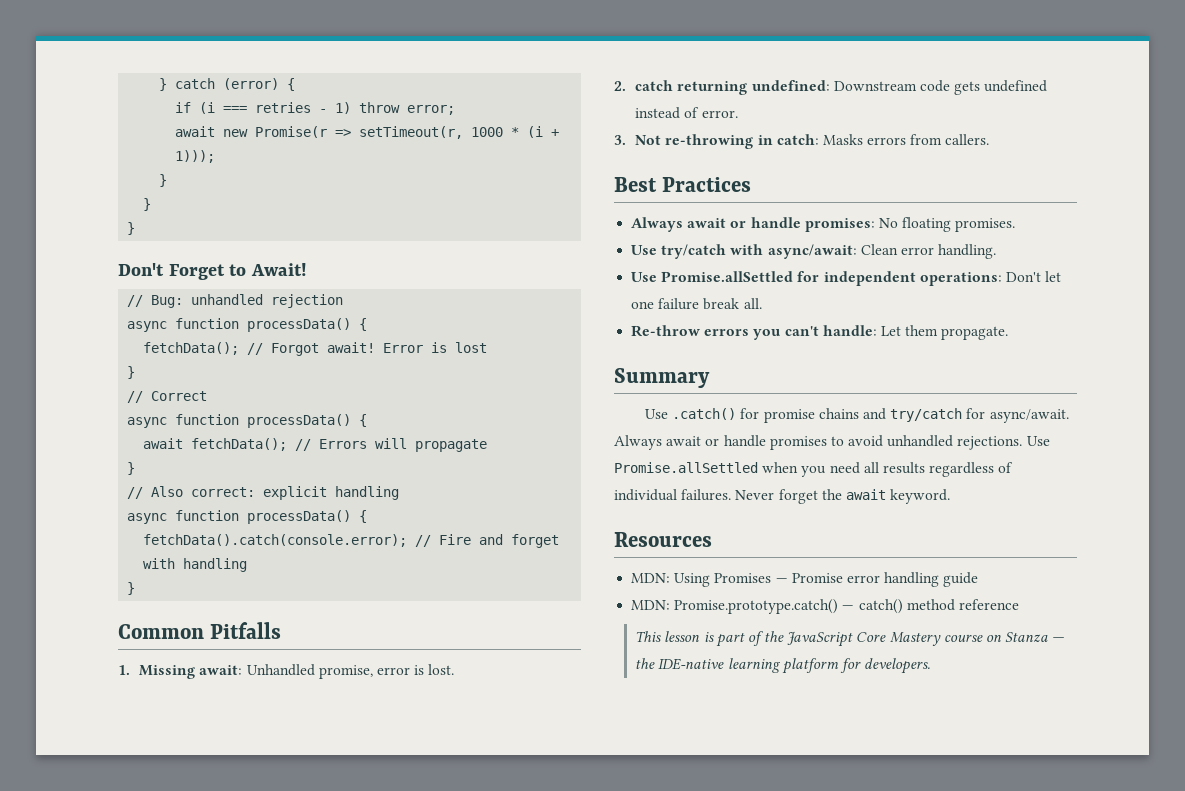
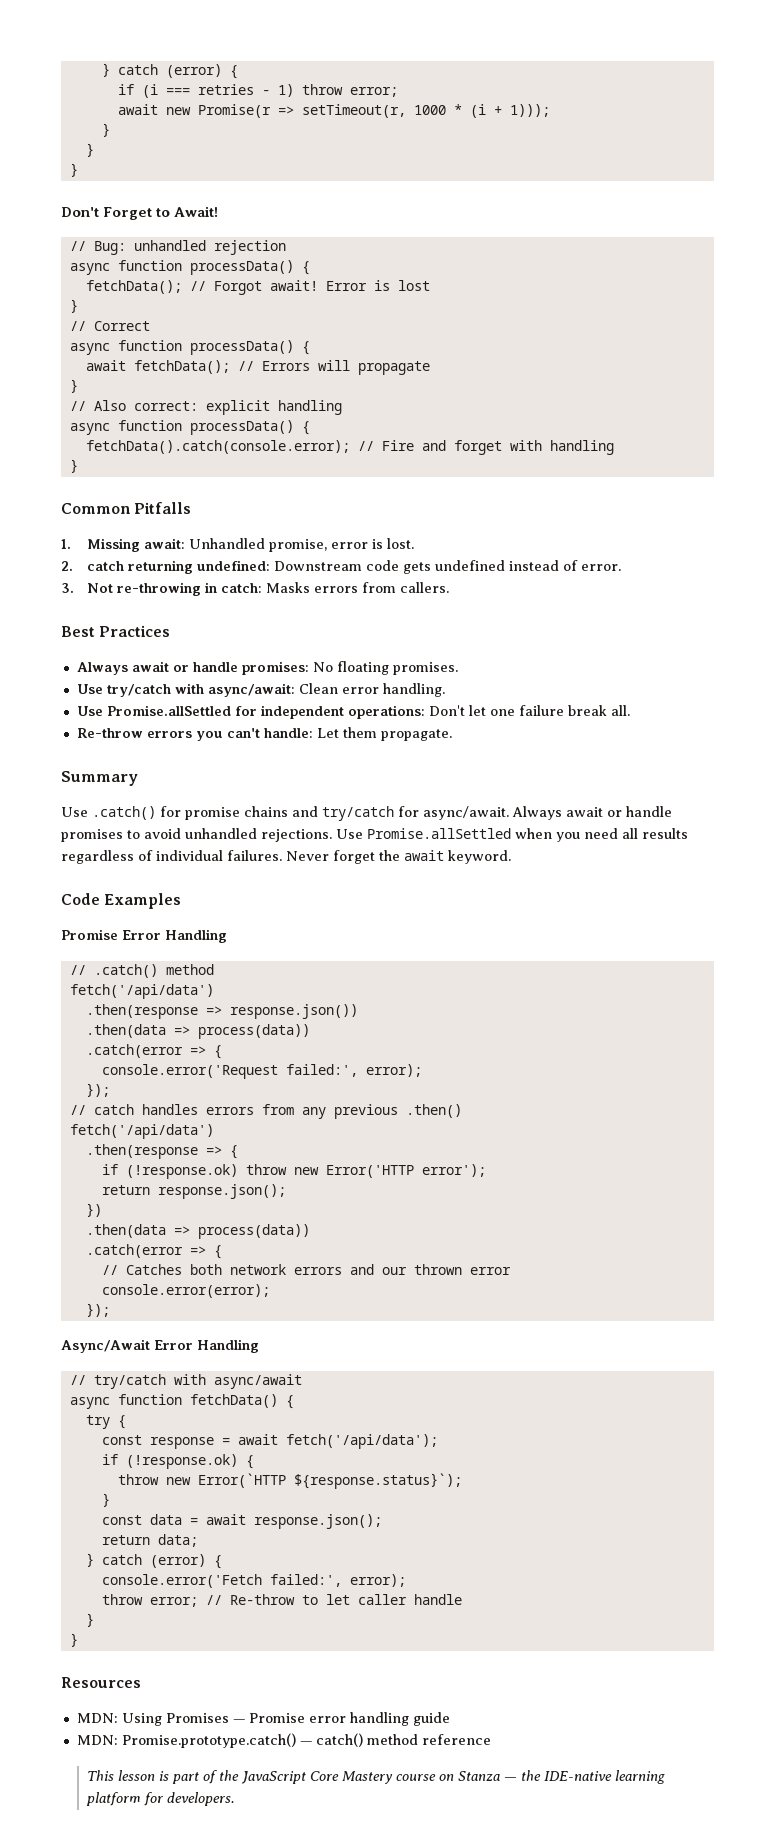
(951, 496) none -> [61,893,182,909] [61,929,227,943] [69,964,214,978] [69,984,214,999] [85,1004,358,1019] [85,1024,310,1039] [85,1044,222,1059] [101,1064,422,1079] [85,1083,110,1097] [69,1104,462,1119] [69,1124,214,1139] [85,1144,238,1159] [101,1164,486,1179] [101,1184,286,1199] [85,1203,102,1217] [85,1224,310,1239] [85,1244,222,1259] [101,1264,511,1275] [101,1284,270,1298] [85,1303,110,1317] [61,1339,259,1353] [69,1374,302,1389] [69,1394,294,1409] [85,1415,126,1429] [101,1434,438,1449] [101,1454,254,1469] [117,1473,462,1489] [101,1493,110,1507] [101,1514,382,1529] [101,1534,198,1547] [85,1553,222,1569] [101,1574,406,1588] [101,1594,462,1607] [85,1613,94,1627] [69,1633,78,1647] // Code Examples // Promise Error Handling // // .catch() method // fetch('/api/data') // .then(response => response.json()) // .then(data => process(data)) // .catch(error => { // console.error('Request failed:', error); // }); // // catch handles errors from any previous .then() // fetch('/api/data') // .then(response => { // if (!response.ok) throw new Error('HTTP error'); // return response.json(); // }) // .then(data => process(data)) // .catch(error => { // // Catches both network errors and our thrown error // console.error(error); // }); // Async/Await Error Handling // // try/catch with async/await // async function fetchData() { // try { // const response = await fetch('/api/data'); // if (!response.ok) { // throw new Error(`HTTP ${response.status}`); // } // const data = await response.json(); // return data; // } catch (error) { // console.error('Fetch failed:', error); // throw error; // Re-throw to let caller handle // } // }

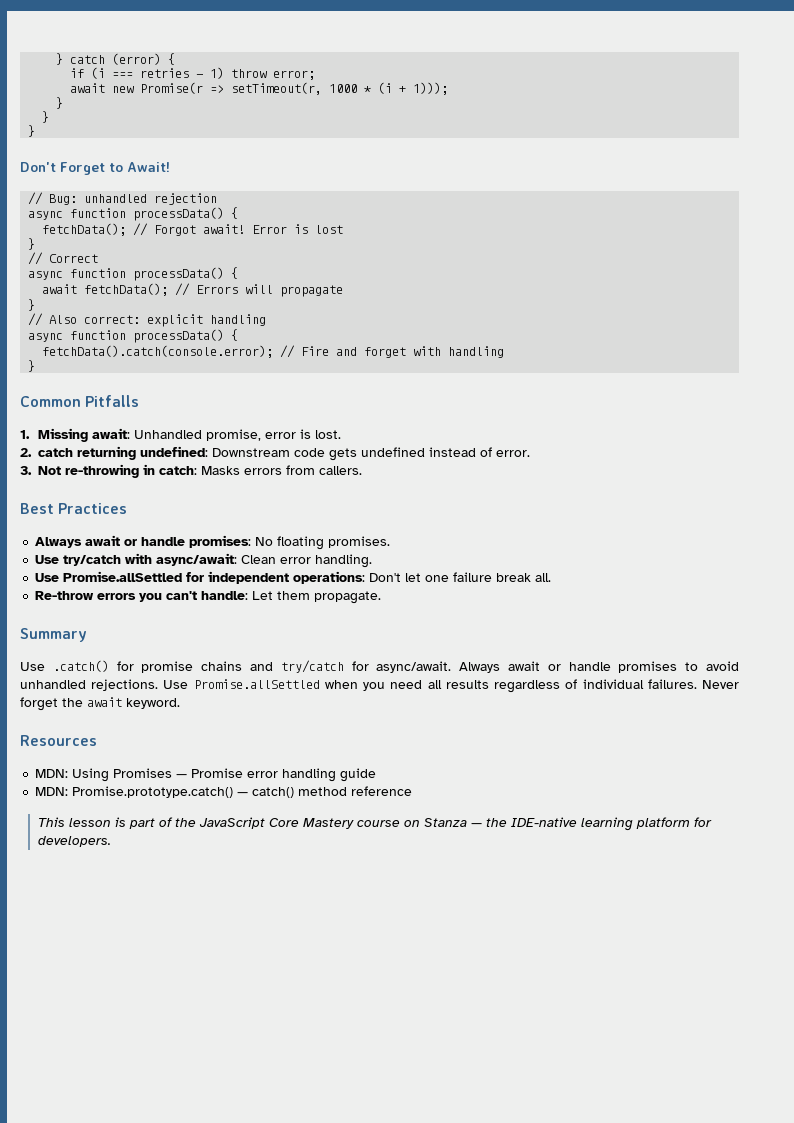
[61,893,182,909] [61,929,227,943] [69,964,214,978] [69,984,214,999] [85,1004,358,1019] [85,1024,310,1039] [85,1044,222,1059] [101,1064,422,1079] [85,1083,110,1097] [69,1104,462,1119] [69,1124,214,1139] [85,1144,238,1159] [101,1164,486,1179] [101,1184,286,1199] [85,1203,102,1217] [85,1224,310,1239] [85,1244,222,1259] [101,1264,511,1275] [101,1284,270,1298] [85,1303,110,1317] [61,1339,259,1353] [69,1374,302,1389] [69,1394,294,1409] [85,1415,126,1429] [101,1434,438,1449] [101,1454,254,1469] [117,1473,462,1489] [101,1493,110,1507] [101,1514,382,1529] [101,1534,198,1547] [85,1553,222,1569] [101,1574,406,1588] [101,1594,462,1607] [85,1613,94,1627] [69,1633,78,1647] // Code Examples // Promise Error Handling // // .catch() method // fetch('/api/data') // .then(response => response.json()) // .then(data => process(data)) // .catch(error => { // console.error('Request failed:', error); // }); // // catch handles errors from any previous .then() // fetch('/api/data') // .then(response => { // if (!response.ok) throw new Error('HTTP error'); // return response.json(); // }) // .then(data => process(data)) // .catch(error => { // // Catches both network errors and our thrown error // console.error(error); // }); // Async/Await Error Handling // // try/catch with async/await // async function fetchData() { // try { // const response = await fetch('/api/data'); // if (!response.ok) { // throw new Error(`HTTP ${response.status}`); // } // const data = await response.json(); // return data; // } catch (error) { // console.error('Fetch failed:', error); // throw error; // Re-throw to let caller handle // } // } -> (180, 703) none

